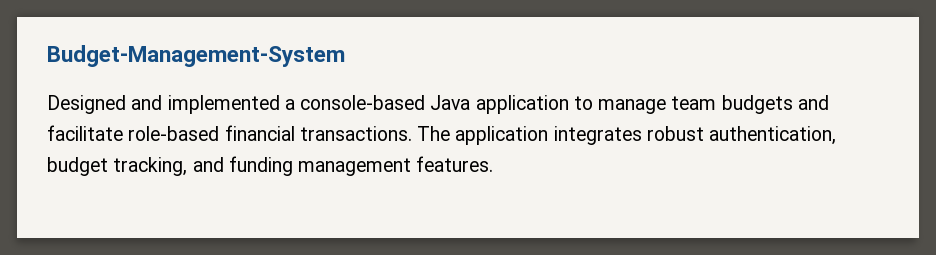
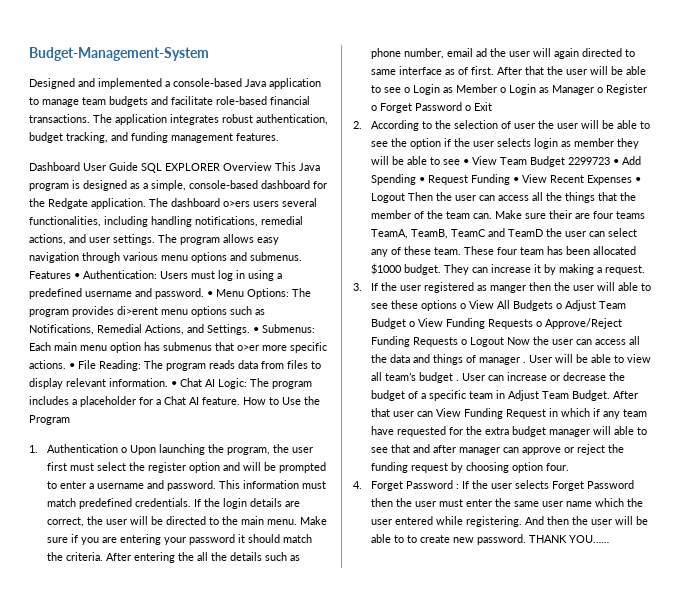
(494, 164) none -> [29,162,320,173] [29,180,327,191] [29,198,317,209] [29,216,303,227] [29,234,279,245] [29,252,302,263] [29,270,282,281] [29,288,311,299] [29,306,265,317] [29,324,315,335] [29,342,327,353] [29,360,321,371] [29,378,312,389] [29,396,320,407] [29,415,70,425] [29,444,313,455] [46,462,326,473] [46,480,326,491] [46,498,300,509] [46,516,327,527] [46,534,312,545] [46,552,300,563] [370,48,635,59] [370,66,646,75] [370,84,647,95] [370,102,492,113] [353,120,650,131] [370,138,639,149] [370,156,641,167] [370,174,641,185] [370,192,636,203] [370,210,645,219] [370,228,637,239] [370,246,636,257] [370,263,645,275] [353,282,651,293] [370,300,626,311] [370,318,622,329] [370,336,640,347] [370,354,651,365] [370,372,625,383] [370,390,638,401] [370,408,647,419] [370,426,647,437] [370,444,624,455] [370,462,569,473] [353,480,634,491] [370,498,643,507] [370,516,648,527] [370,534,609,545] // Dashboard User Guide SQL EXPLORER Overview This Java program is designed as a simple, console-based dashboard for the Redgate application. The dashboard o>ers users several functionalities, including handling notifications, remedial actions, and user settings. The program allows easy navigation through various menu options and submenus. Features • Authentication: Users must log in using a predefined username and password. • Menu Options: The program provides di>erent menu options such as Notifications, Remedial Actions, and Settings. • Submenus: Each main menu option has submenus that o>er more specific actions. • File Reading: The program reads data from files to display relevant information. • Chat AI Logic: The program includes a placeholder for a Chat AI feature. How to Use the Program // 1. Authentication o Upon launching the program, the user first must select the register option and will be prompted to enter a username and password. This information must match predefined credentials. If the login details are correct, the user will be directed to the main menu. Make sure if you are entering your password it should match the criteria. After entering the all the details such as phone number, email ad the user will again directed to same interface as of first. After that the user will be able to see o Login as Member o Login as Manager o Register o Forget Password o Exit // 2. According to the selection of user the user will be able to see the option if the user selects login as member they will be able to see • View Team Budget 2299723 • Add Spending • Request Funding • View Recent Expenses • Logout Then the user can access all the things that the member of the team can. Make sure their are four teams TeamA, TeamB, TeamC and TeamD the user can select any of these team. These four team has been allocated $1000 budget. They can increase it by making a request. // 3. If the user registered as manger then the user will able to see these options o View All Budgets o Adjust Team Budget o View Funding Requests o Approve/Reject Funding Requests o Logout Now the user can access all the data and things of manager . User will be able to view all team’s budget . User can increase or decrease the budget of a specific team in Adjust Team Budget. After that user can View Funding Request in which if any team have requested for the extra budget manager will able to see that and after manager can approve or reject the funding request by choosing option four. // 4. Forget Password : If the user selects Forget Password then the user must enter the same user name which the user entered while registering. And then the user will be able to to create new password. THANK YOU……

